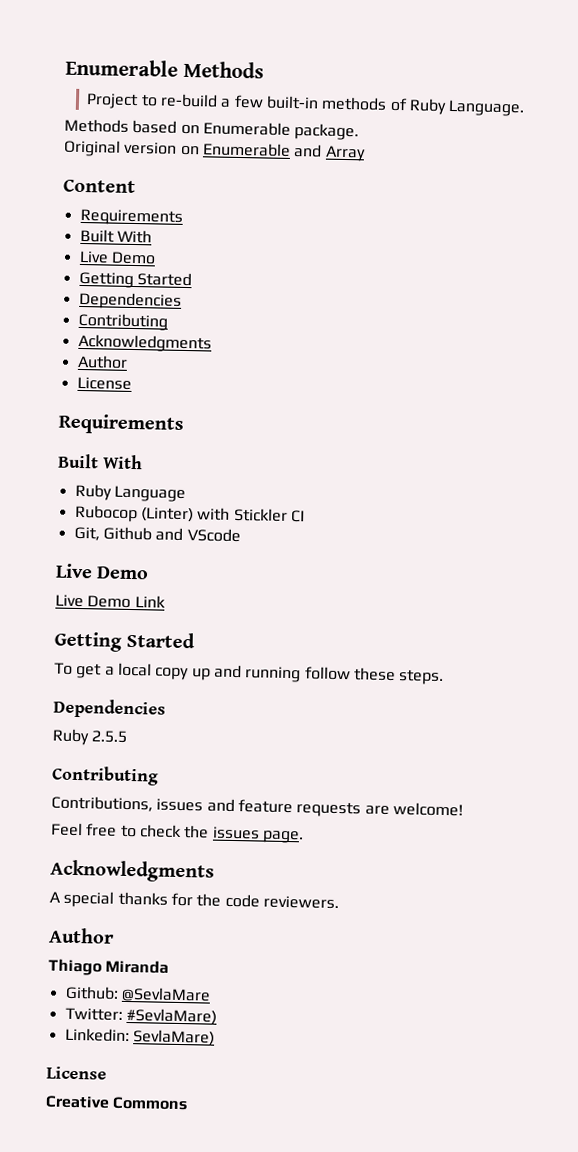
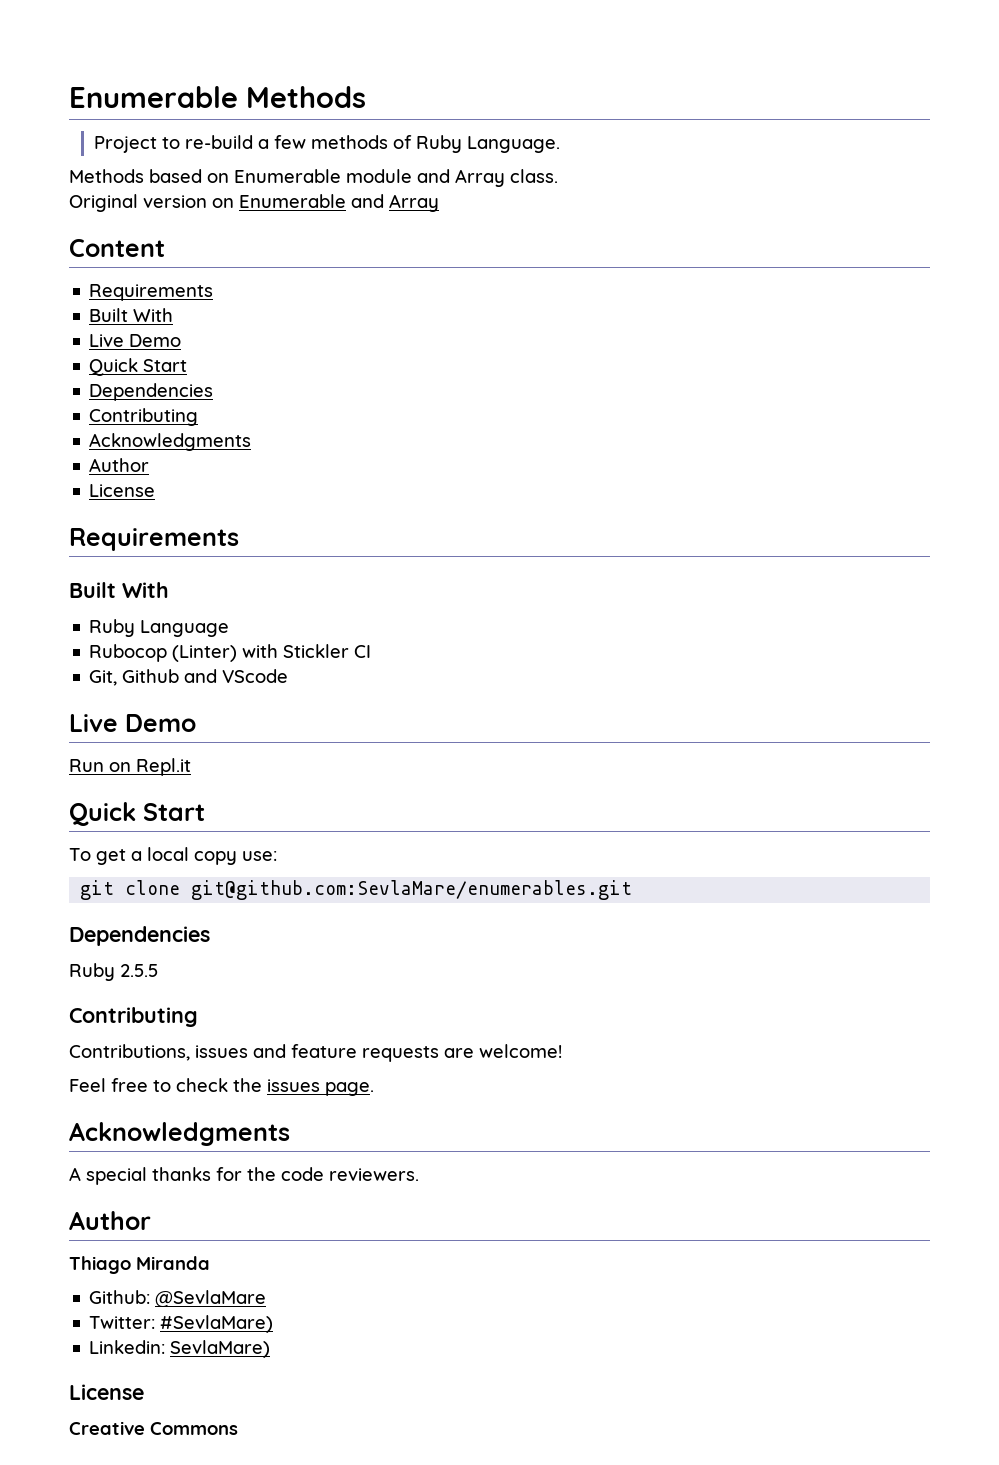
[266,95,320,110] built-in -> (306, 142) none
[294,123,360,141] package. -> [346,169,558,187] module and Array class.
[78,271,192,288] Getting Started -> [89,358,188,376] Quick Start
[55,594,166,609] [54,631,196,652] Live Demo Link // Getting Started -> [69,758,191,776] [69,802,205,826] Run on Repl.it // Quick Start
[191,664,445,685] up and running follow these steps. -> [242,851,277,861] [80,880,633,900] use: // git clone git@github.com:SevlaMare/enumerables.git

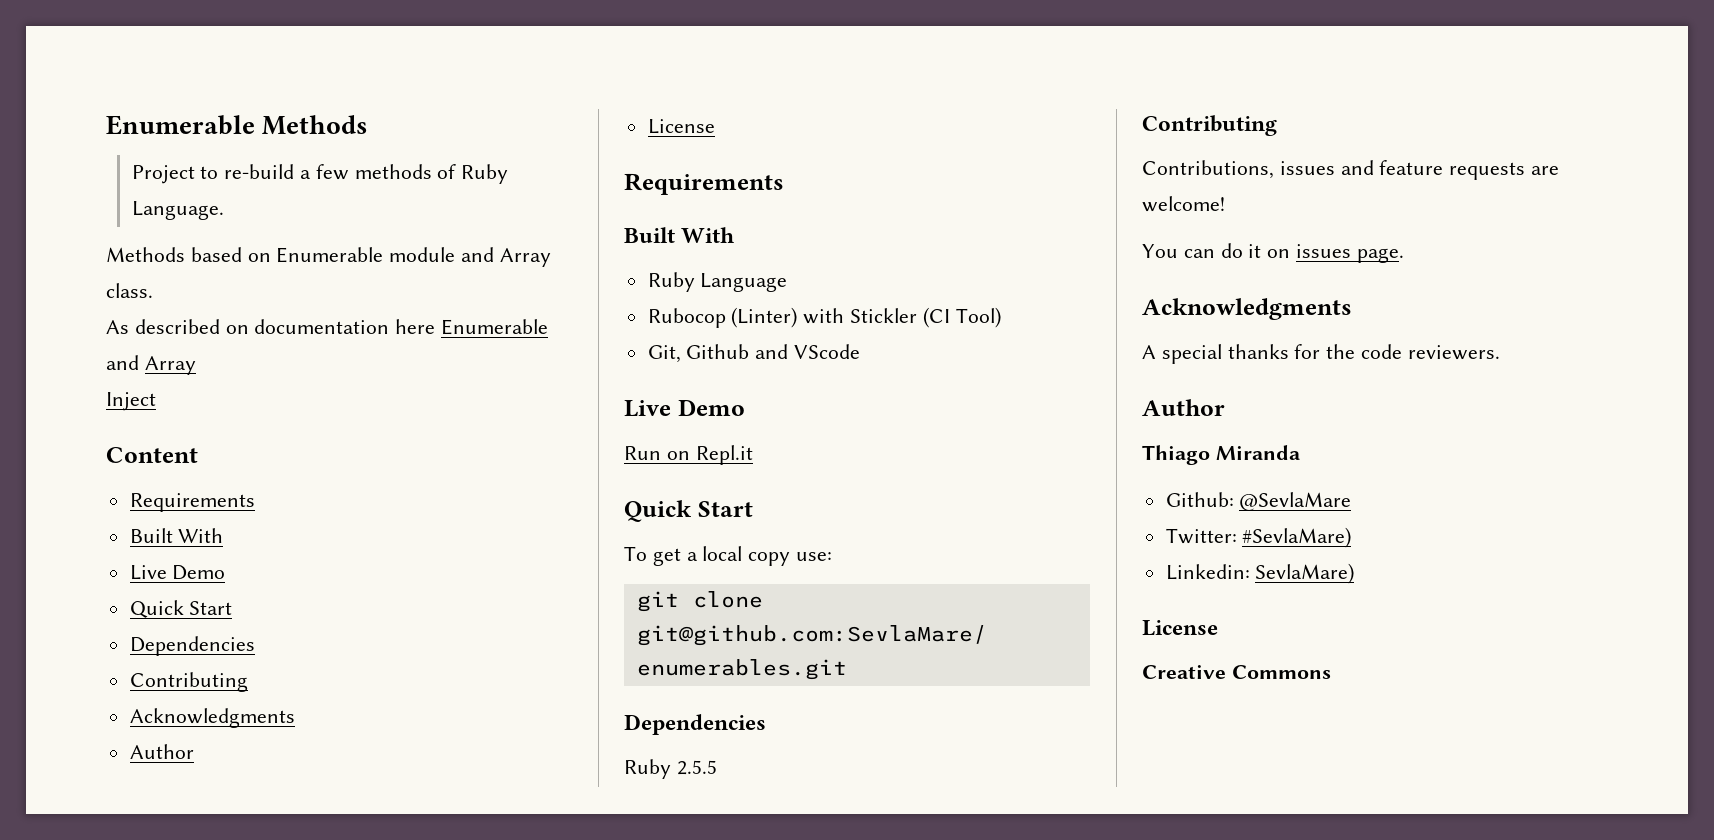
[69,194,234,212] Original version on -> [106,319,436,334] As described on documentation here
(439, 203) none -> [106,392,156,411] // Inject
[354,645,372,658] CI -> [922,307,1001,328] (CI Tool)
[69,1078,262,1092] Feel free to check the -> [1142,243,1291,258] You can do it on

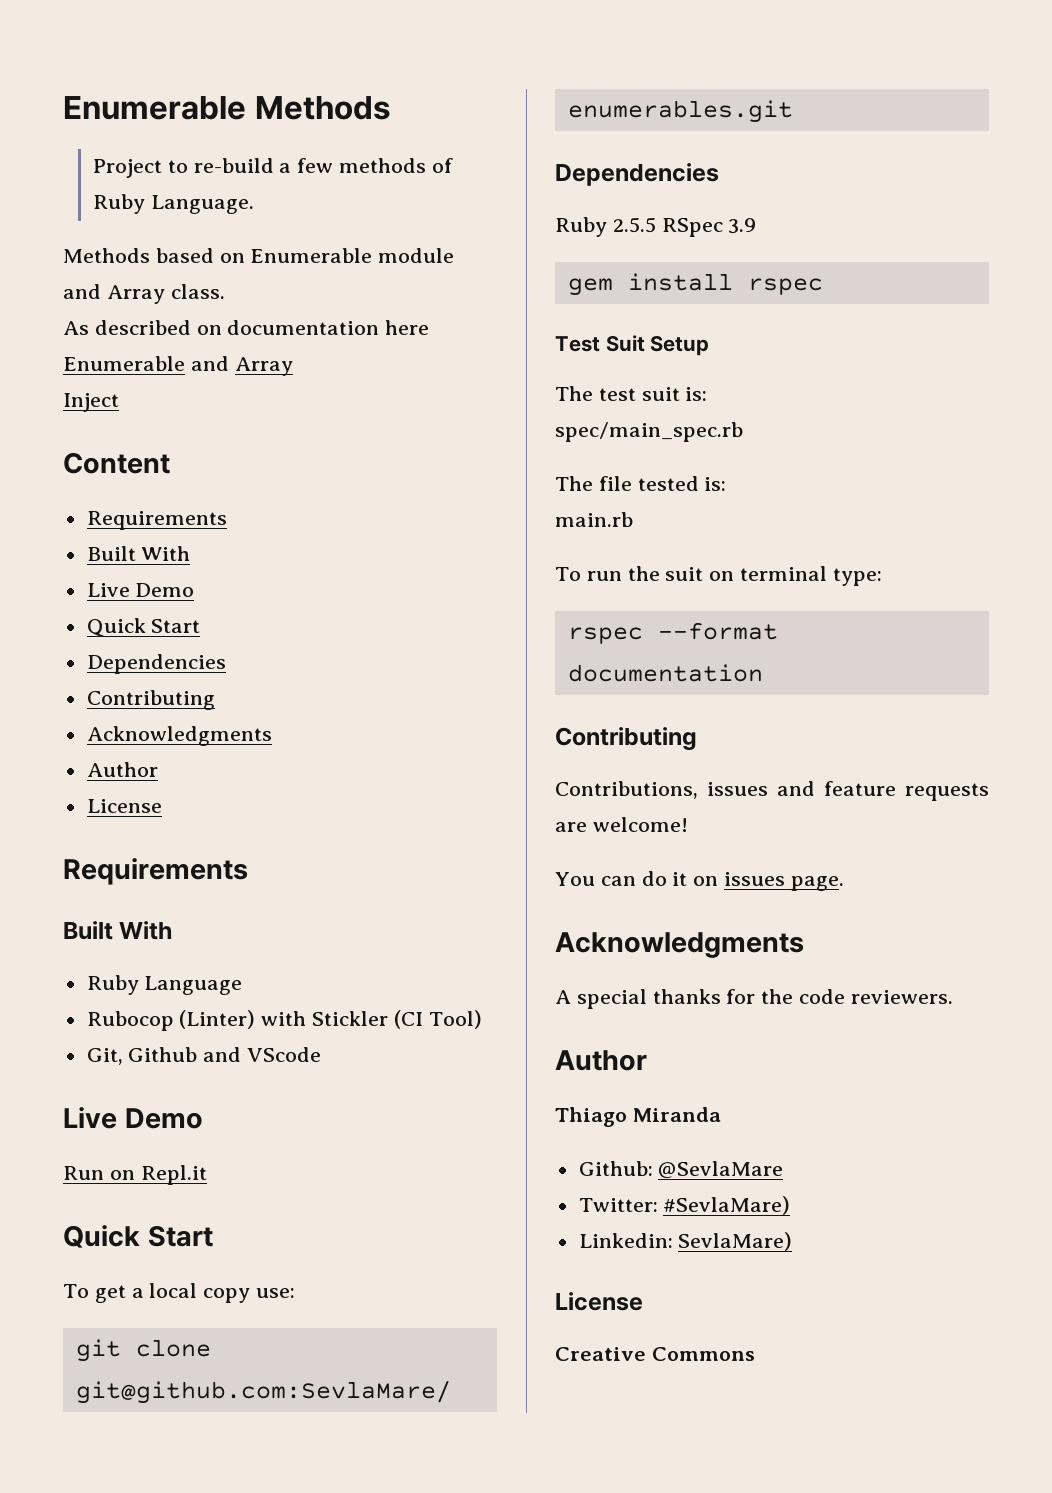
(717, 767) none -> [661,218,757,237] [567,273,823,296] [555,335,710,356] [555,386,708,401] [555,422,743,442] [555,476,727,491] [555,512,633,527] [555,566,882,586] [567,622,778,644] [567,664,763,682] RSpec 3.9 // gem install rspec // Test Suit Setup // The test suit is: // spec/main_spec.rb // The file tested is: // main.rb // To run the suit on terminal type: // rspec --format documentation

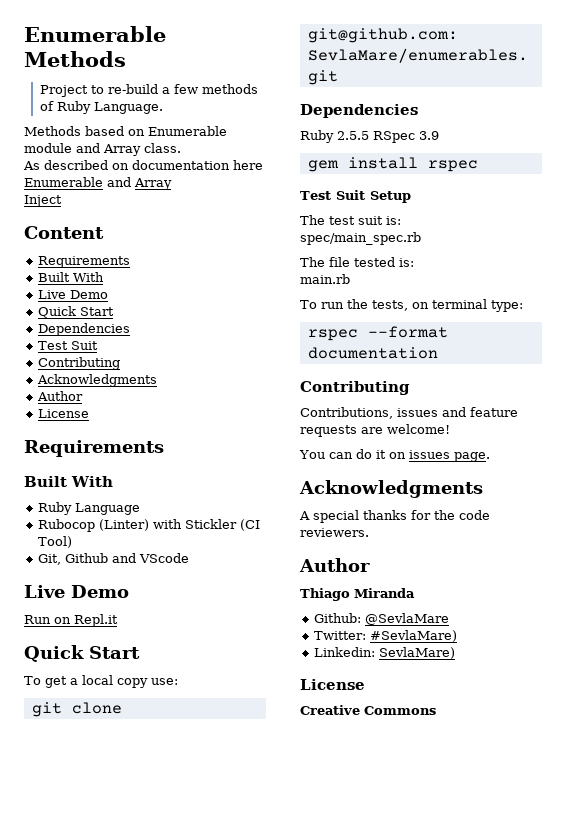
(226, 664) none -> [38,341,99,350] // Test Suit
[665,567,704,581] suit -> [371,300,408,311] tests,

